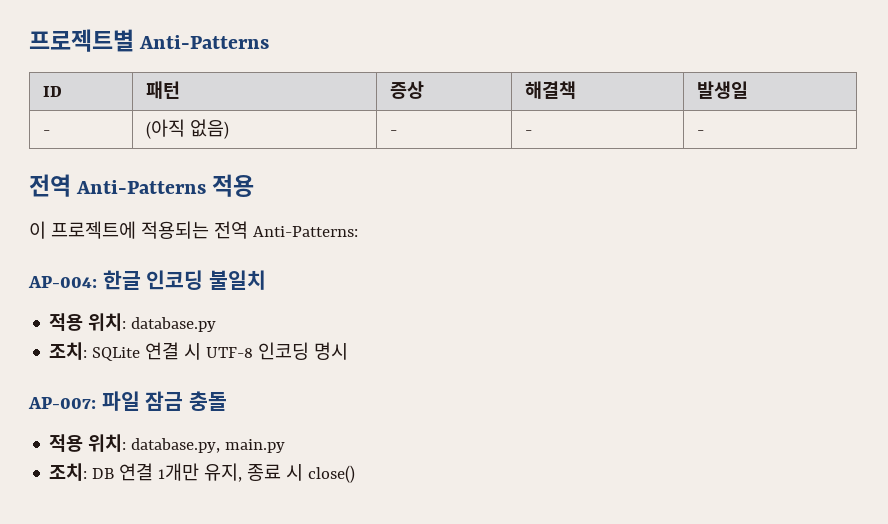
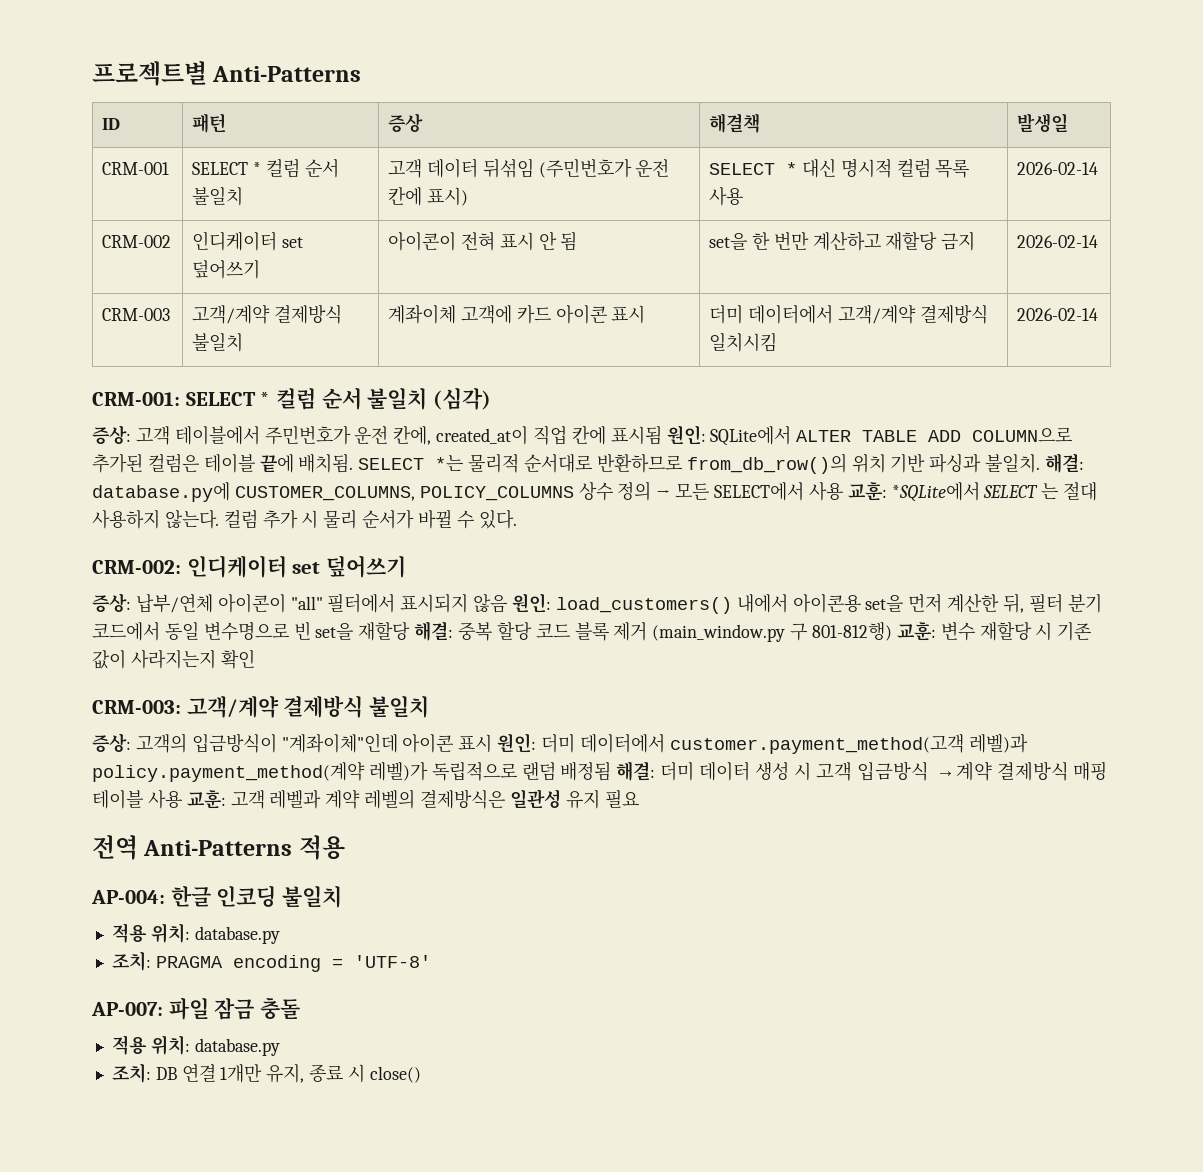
[43,130,51,135] [146,119,230,139] [390,130,398,135] [525,130,533,135] [697,130,705,135] [29,174,255,197] [29,221,358,239] - | (아직 없음) | - | - | - // 전역 Anti-Patterns 적용 // 이 프로젝트에 적용되는 전역 Anti-Patterns: -> [102,162,170,175] [192,159,339,178] [192,187,244,206] [388,158,670,178] [388,186,468,206] [709,158,970,178] [709,187,744,206] [1017,162,1099,175] [102,235,172,248] [192,231,303,251] [192,260,261,279] [388,231,578,251] [709,231,976,251] [1017,235,1099,248] [102,308,171,321] [192,304,342,324] [192,333,244,352] [388,305,646,324] [709,304,988,324] [709,333,778,352] [1017,308,1099,321] [92,387,492,410] [92,425,1073,446] [92,453,1085,474] [92,481,1098,502] [92,509,517,529] [92,555,407,578] [92,593,1102,614] [92,621,1092,642] [92,649,255,669] [92,695,430,718] [92,733,1028,754] [92,761,1108,782] [92,789,639,809] [92,835,345,860] CRM-001 | SELECT * 컬럼 순서 불일치 | 고객 데이터 뒤섞임 (주민번호가 운전 칸에 표시) | SELECT * 대신 명시적 컬럼 목록 사용 | 2026-02-14 // CRM-002 | 인디케이터 set 덮어쓰기 | 아이콘이 전혀 표시 안 됨 | set을 한 번만 계산하고 재할당 금지 | 2026-02-14 // CRM-003 | 고객/계약 결제방식 불일치 | 계좌이체 고객에 카드 아이콘 표시 | 더미 데이터에서 고객/계약 결제방식 일치시킴 | 2026-02-14 // CRM-001: SELECT * 컬럼 순서 불일치 (심각) // 증상: 고객 테이블에서 주민번호가 운전 칸에, created_at이 직업 칸에 표시됨 원인: SQLite에서 ALTER TABLE ADD COLUMN으로 추가된 컬럼은 테이블 끝에 배치됨. SELECT *는 물리적 순서대로 반환하므로 from_db_row()의 위치 기반 파싱과 불일치. 해결: database.py에 CUSTOMER_COLUMNS, POLICY_COLUMNS 상수 정의 → 모든 SELECT에서 사용 교훈: *SQLite에서 SELECT 는 절대 사용하지 않는다. 컬럼 추가 시 물리 순서가 바뀔 수 있다. // CRM-002: 인디케이터 set 덮어쓰기 // 증상: 납부/연체 아이콘이 "all" 필터에서 표시되지 않음 원인: load_customers() 내에서 아이콘용 set을 먼저 계산한 뒤, 필터 분기 코드에서 동일 변수명으로 빈 set을 재할당 해결: 중복 할당 코드 블록 제거 (main_window.py 구 801-812행) 교훈: 변수 재할당 시 기존 값이 사라지는지 확인 // CRM-003: 고객/계약 결제방식 불일치 // 증상: 고객의 입금방식이 "계좌이체"인데 아이콘 표시 원인: 더미 데이터에서 customer.payment_method(고객 레벨)과 policy.payment_method(계약 레벨)가 독립적으로 랜덤 배정됨 해결: 더미 데이터 생성 시 고객 입금방식 → 계약 결제방식 매핑 테이블 사용 교훈: 고객 레벨과 계약 레벨의 결제방식은 일관성 유지 필요 // 전역 Anti-Patterns 적용
[92,342,349,361] SQLite 연결 시 UTF-8 인코딩 명시 -> [155,955,431,972] PRAGMA encoding = 'UTF-8'
[131,438,286,453] database.py, main.py -> [194,1038,280,1056] database.py

